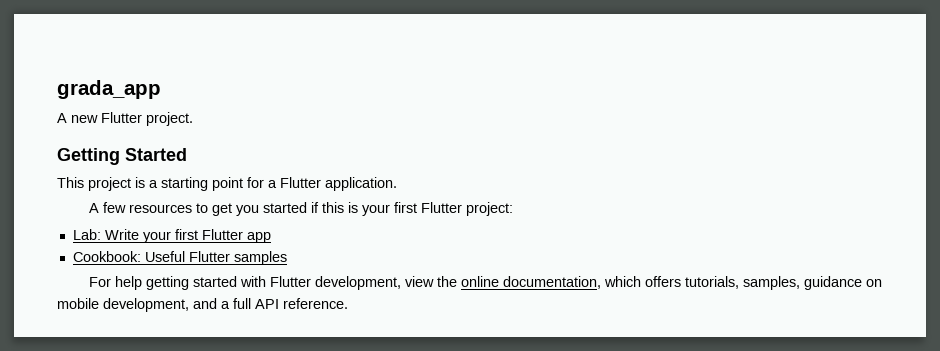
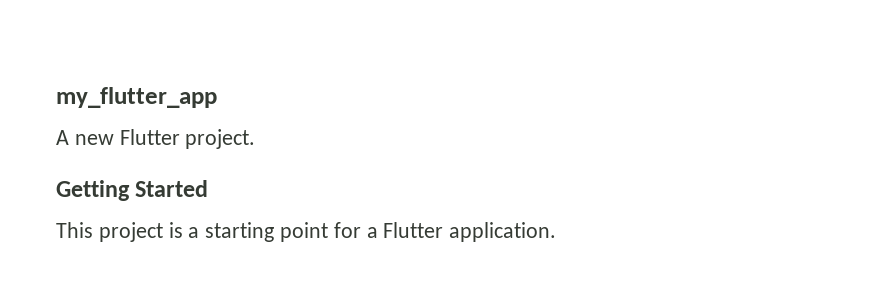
[57,80,161,99] grada_app -> [56,87,217,108] my_flutter_app
[88,202,513,216] [72,229,271,243] [72,251,287,265] [88,276,882,290] [57,298,348,312] // A few resources to get you started if this is your first Flutter project: // Lab: Write your first Flutter app // Cookbook: Useful Flutter samples // For help getting started with Flutter development, view the online documentation, which offers tutorials, samples, guidance on mobile development, and a full API reference. -> (557, 232) none

